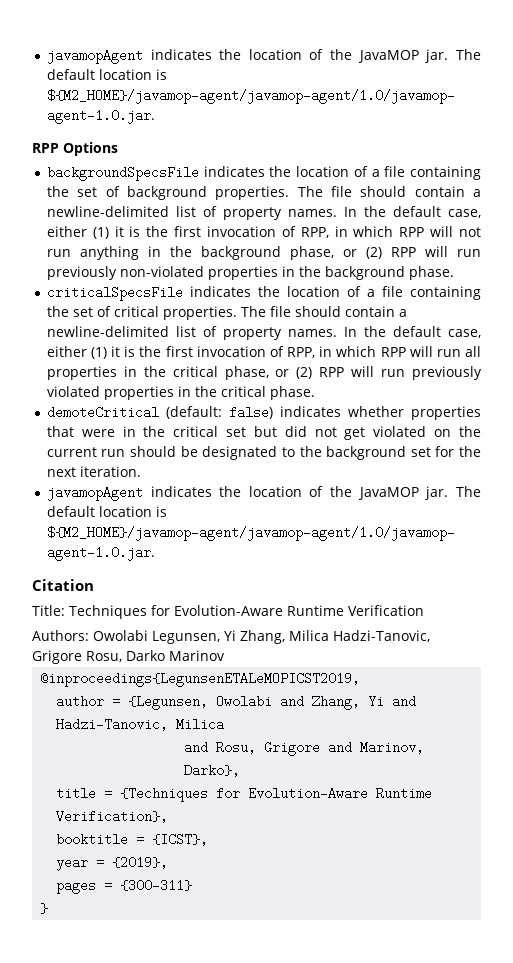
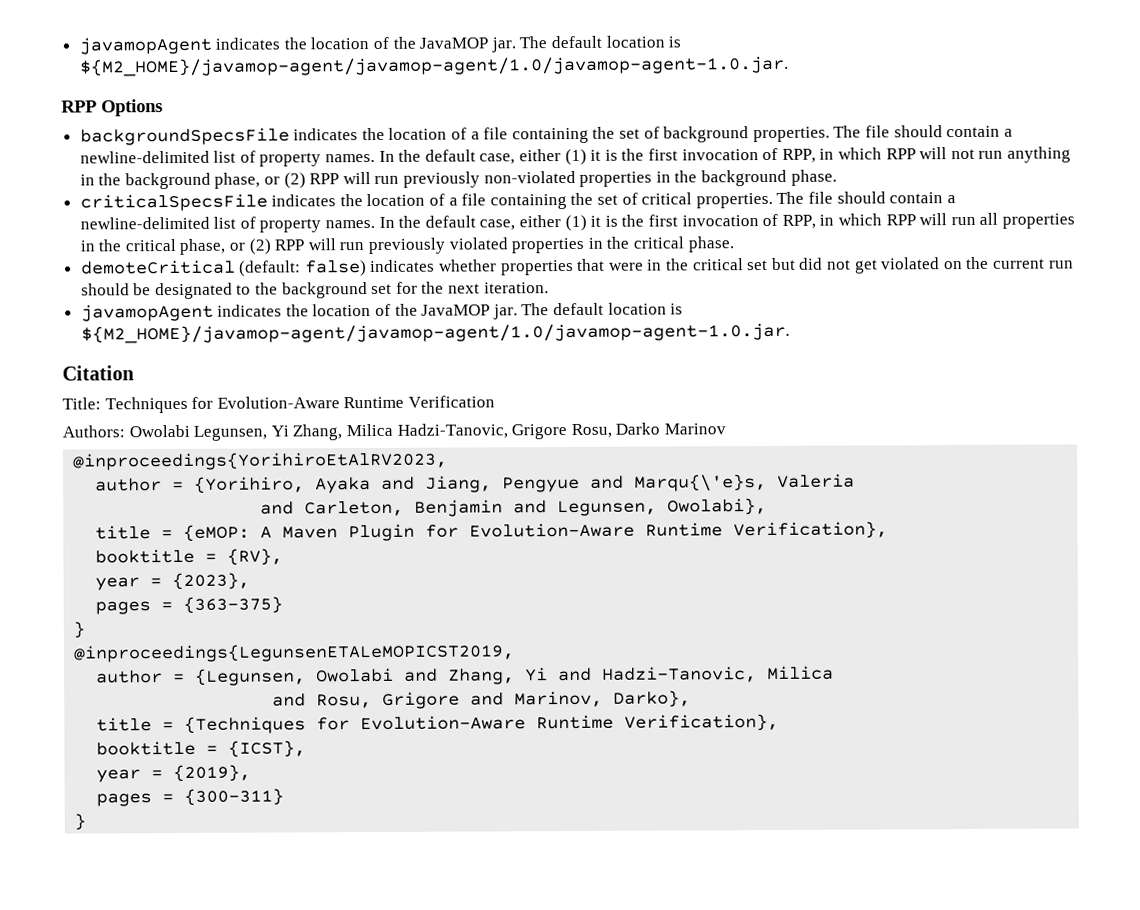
(225, 655) none -> [72,451,449,471] [95,473,856,494] [260,498,768,517] [95,521,889,542] [95,548,284,566] [95,572,251,591] [95,596,284,615] [73,621,86,639] // @inproceedings{YorihiroEtAlRV2023, // author = {Yorihiro, Ayaka and Jiang, Pengyue and Marqu{\'e}s, Valeria // and Carleton, Benjamin and Legunsen, Owolabi}, // title = {eMOP: A Maven Plugin for Evolution-Aware Runtime Verification}, // booktitle = {RV}, // year = {2023}, // pages = {363-375} // }

